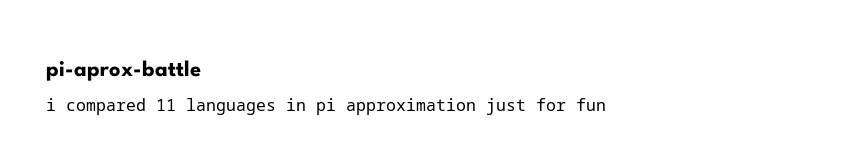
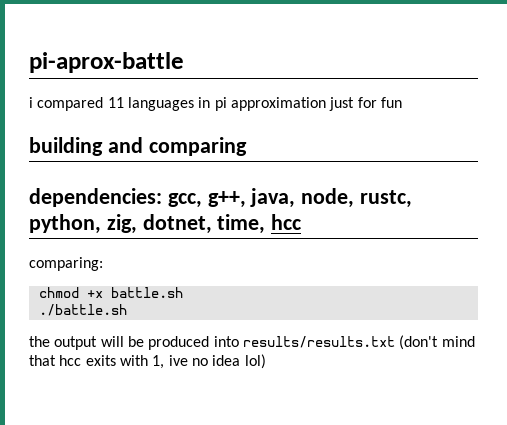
(606, 104) none -> [29,137,247,156] [29,188,413,208] [29,214,302,234] [29,257,103,271] [38,287,183,298] [38,304,127,316] [29,335,475,350] [29,354,266,369] // building and comparing // dependencies: gcc, g++, java, node, rustc, python, zig, dotnet, time, hcc // comparing: // chmod +x battle.sh // ./battle.sh // the output will be produced into results/results.txt (don't mind that hcc exits with 1, ive no idea lol)

